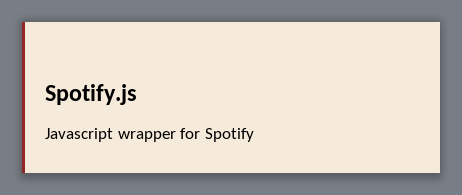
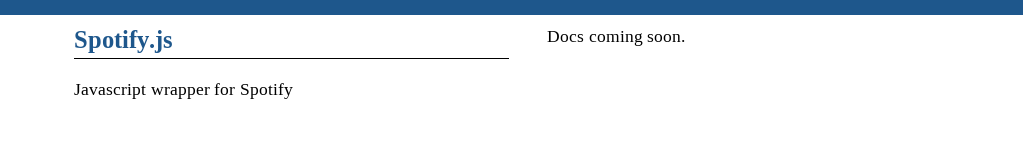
(254, 135) none -> [547,31,686,46] // Docs coming soon.

